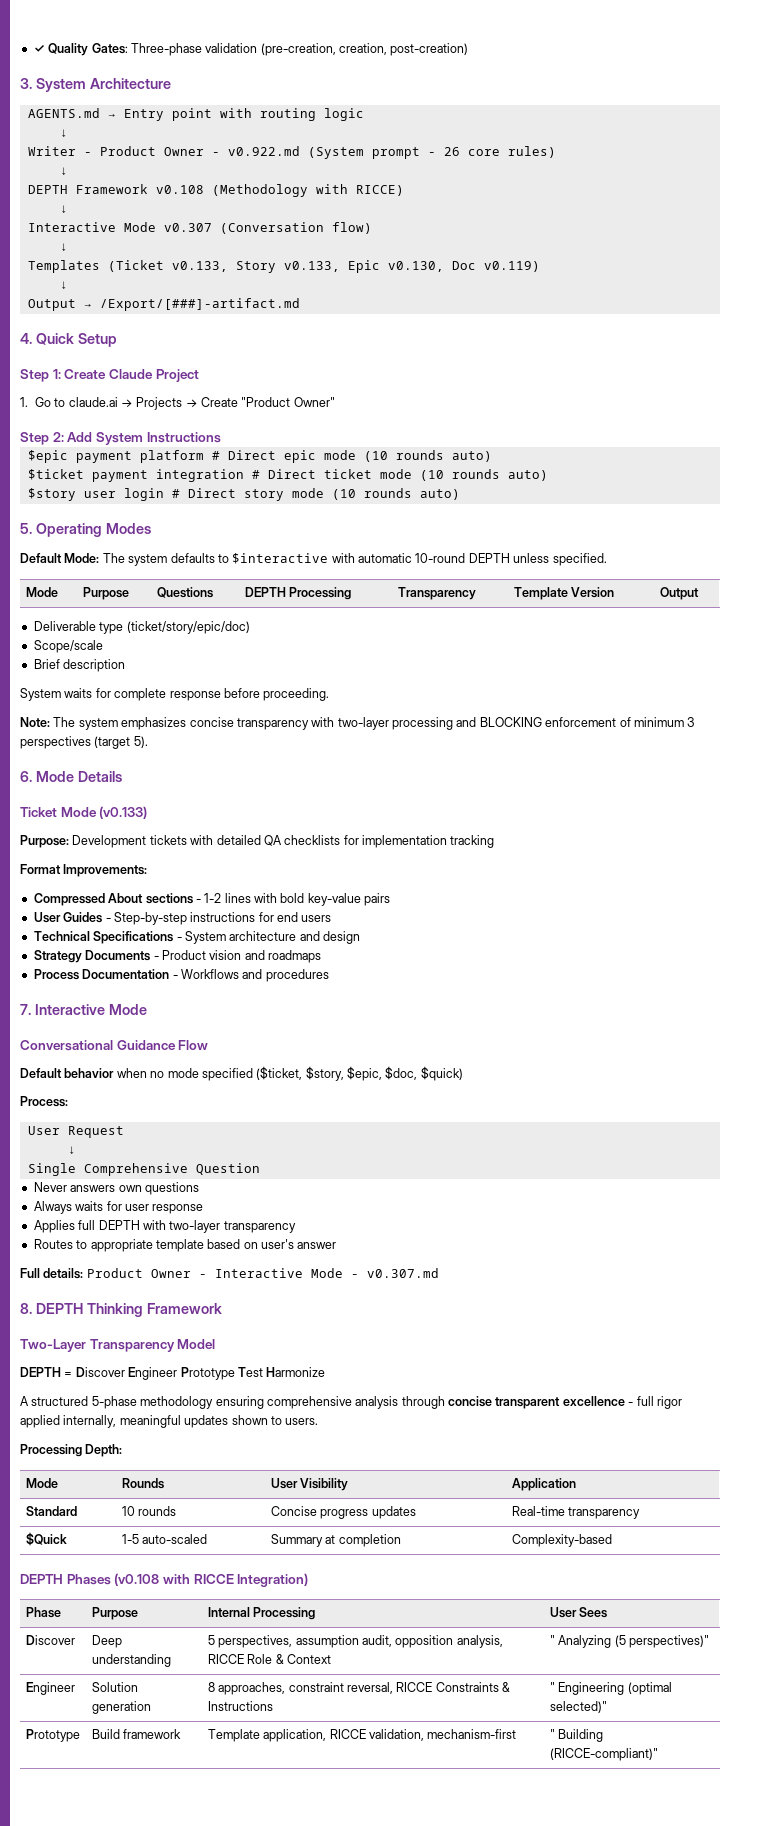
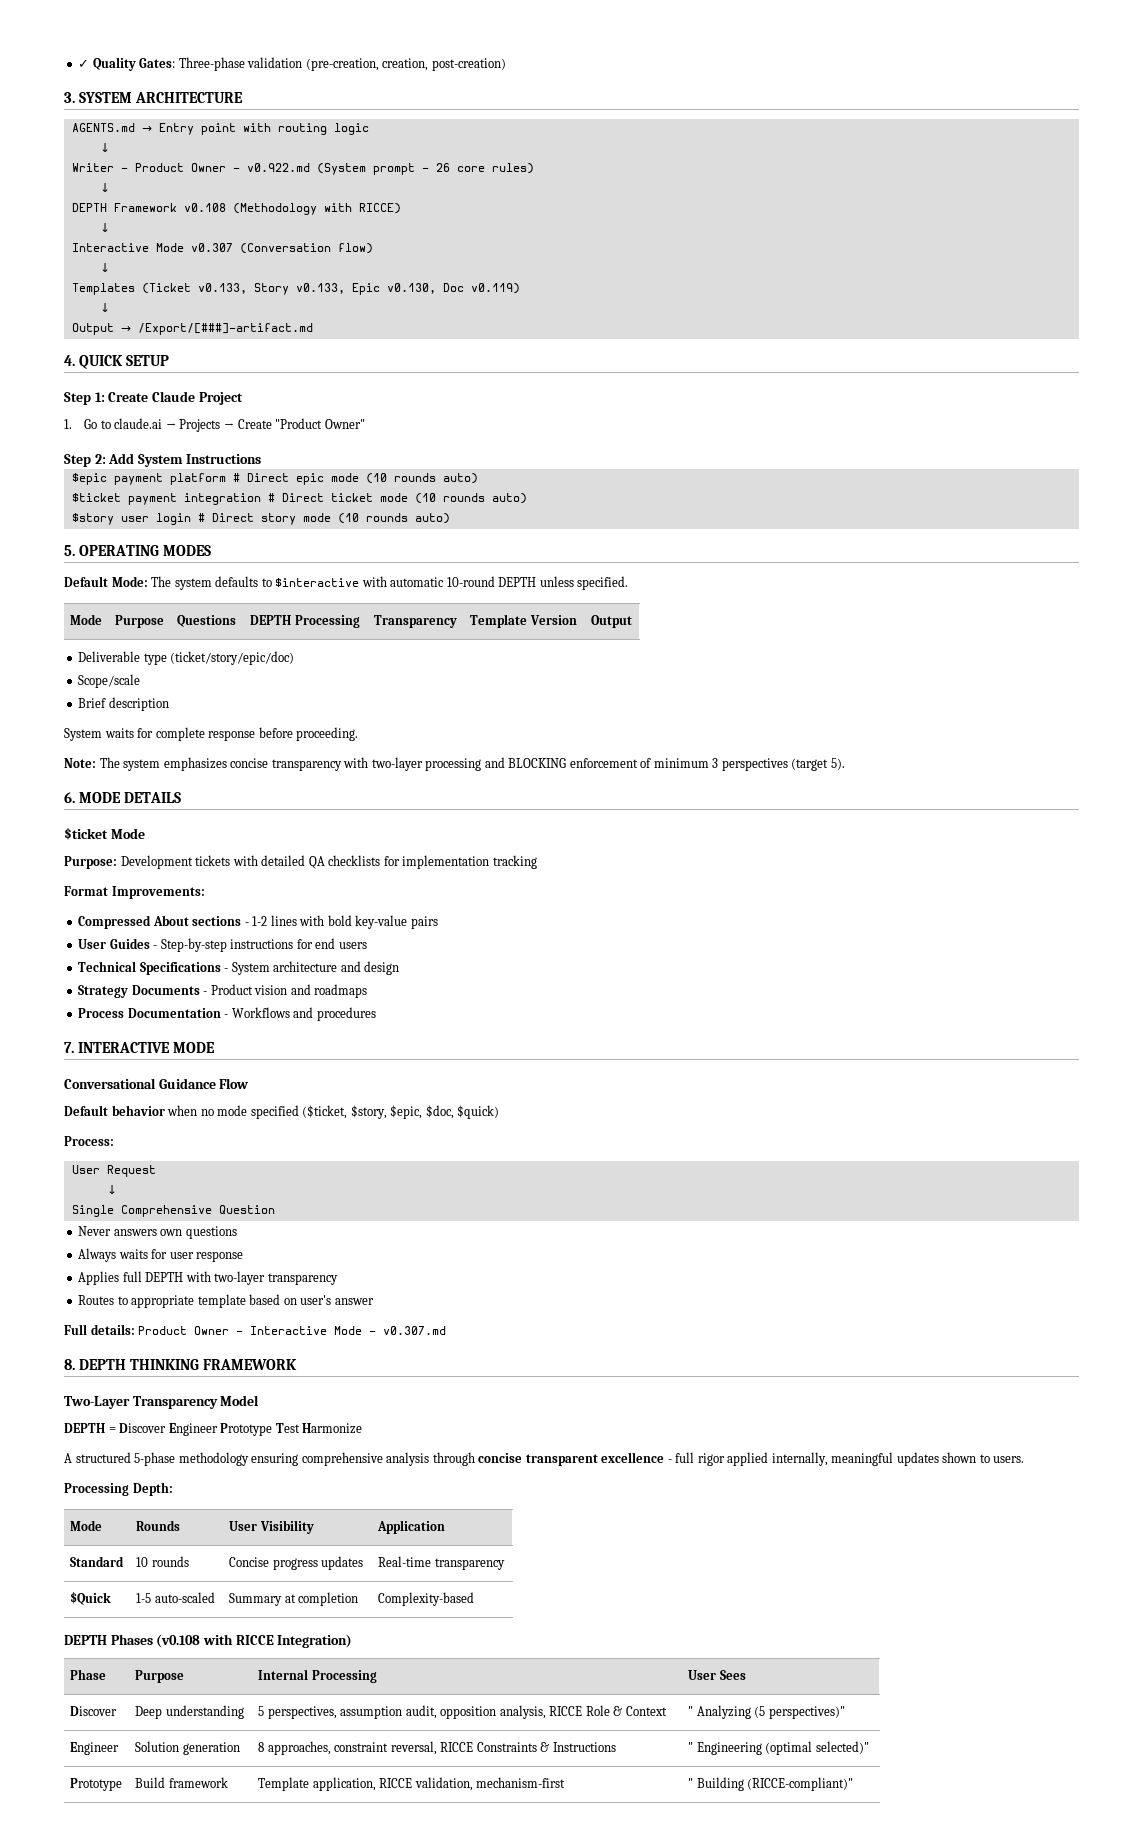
[35,78,171,92] System Architecture -> [78,92,243,103] SYSTEM ARCHITECTURE
[35,333,117,347] Quick Setup -> [78,355,169,369] QUICK SETUP
[35,523,151,537] Operating Modes -> [78,545,211,556] OPERATING MODES
[35,771,122,782] [20,806,148,819] Mode Details // Ticket Mode (v0.133) -> [78,792,181,803] [64,827,145,840] MODE DETAILS // $ticket Mode
[34,1004,147,1015] Interactive Mode -> [77,1042,215,1053] INTERACTIVE MODE
[86,1303,222,1317] Thinking Framework -> [129,1359,297,1370] THINKING FRAMEWORK

